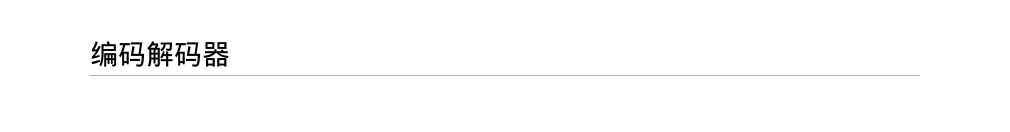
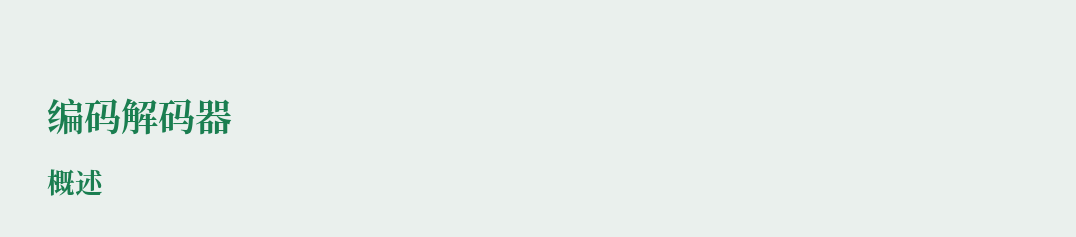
(230, 54) none -> [47,169,105,196] // 概述

